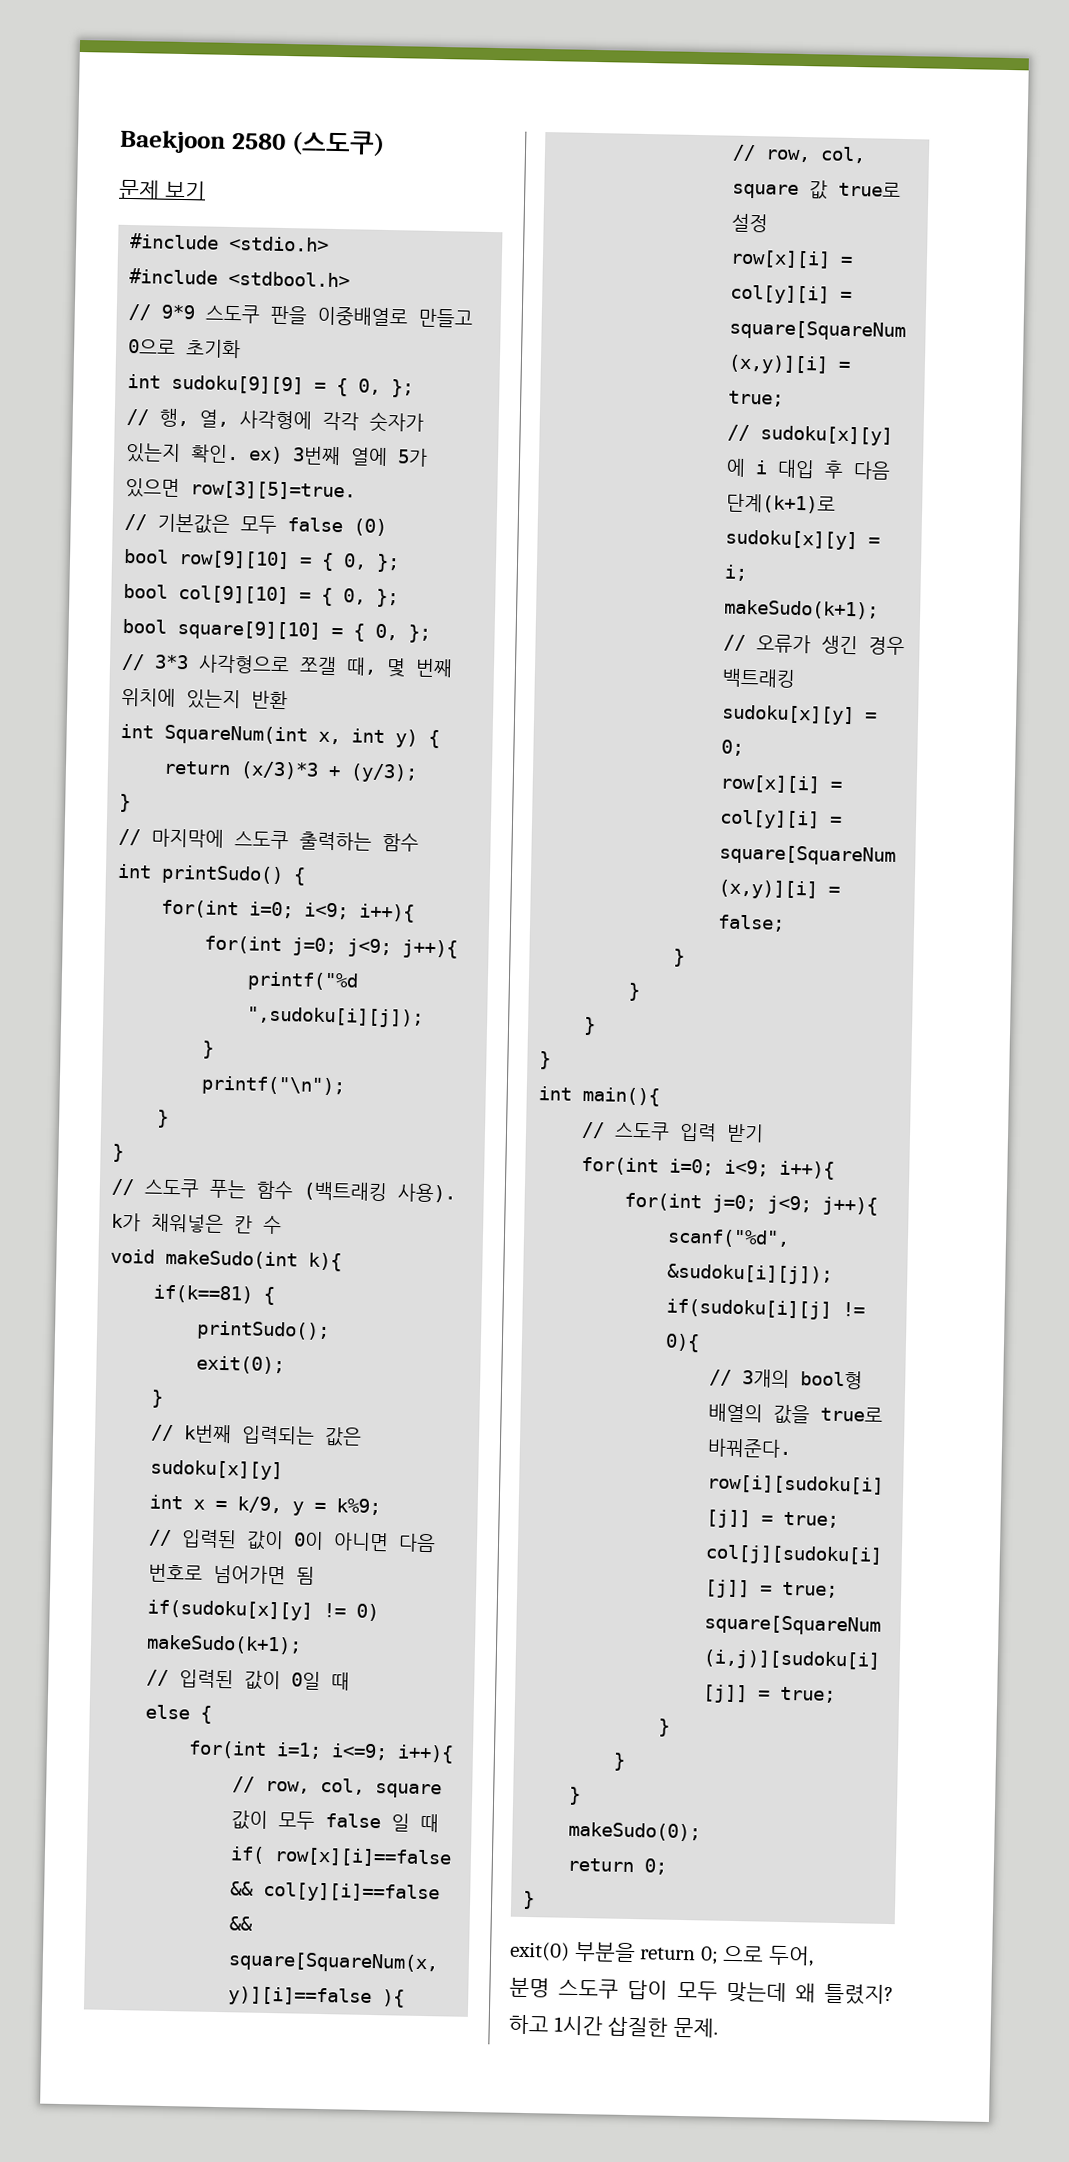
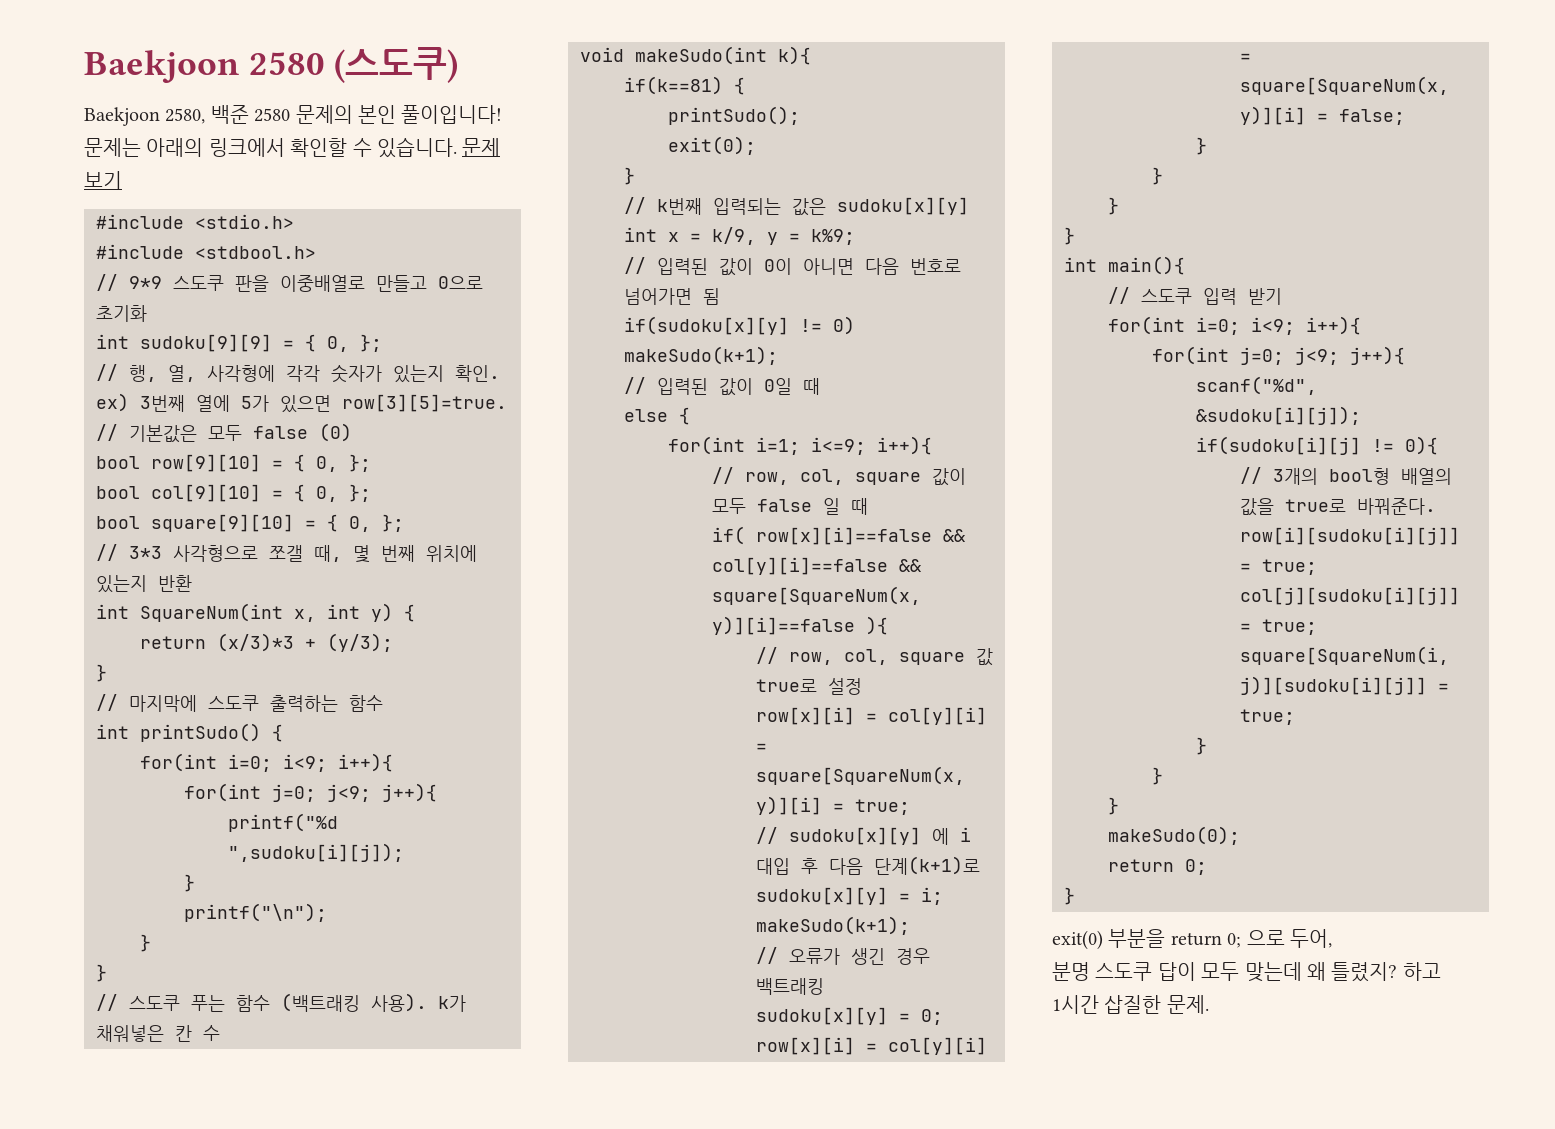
(385, 143) none -> [84,105,503,126] [84,137,457,158] Baekjoon 2580, 백준 2580 문제의 본인 풀이입니다! 문제는 아래의 링크에서 확인할 수 있습니다.

